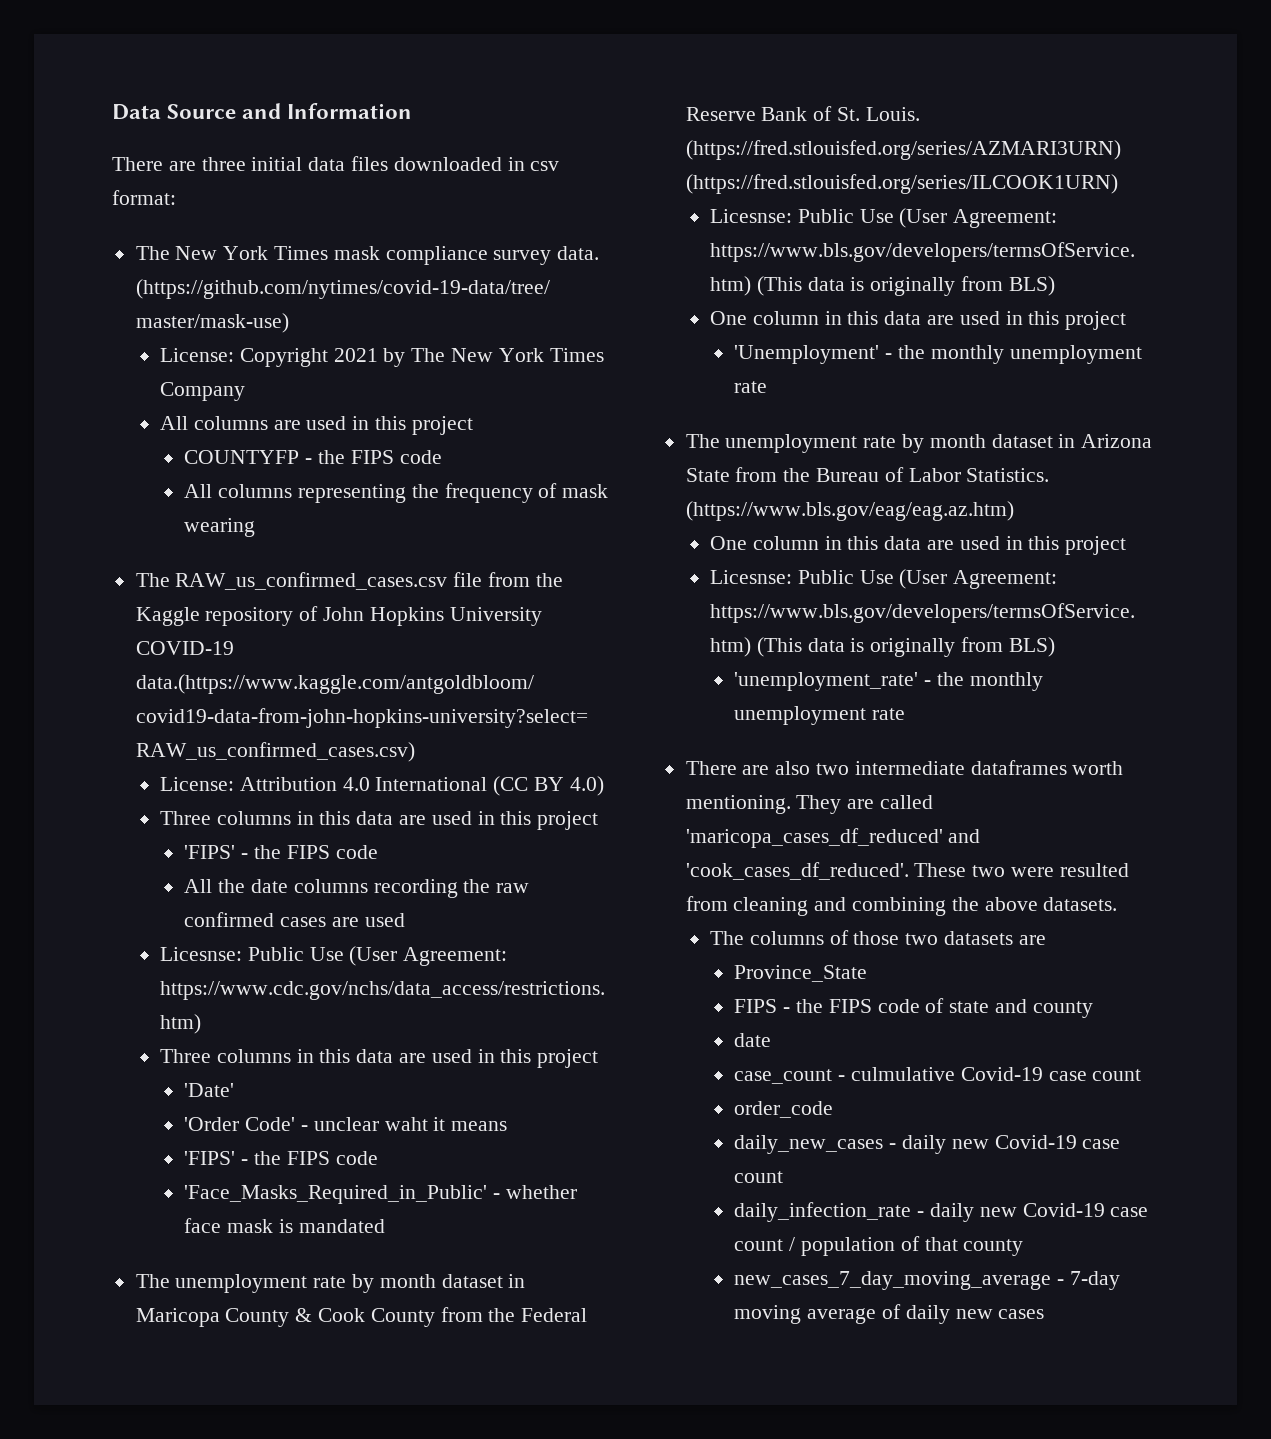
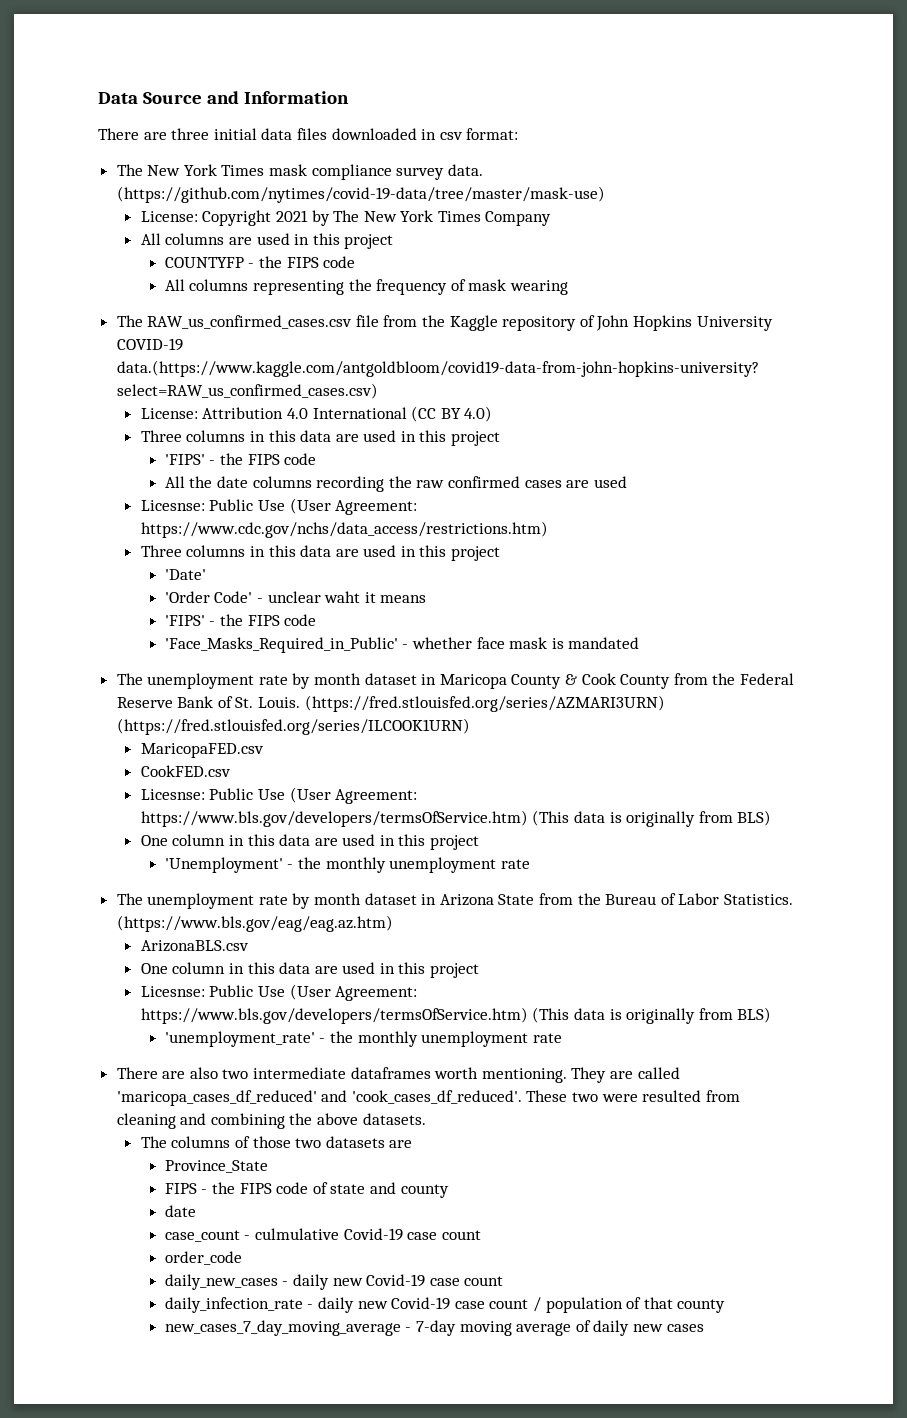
(1118, 184) none -> [140,743,264,758] [140,765,231,777] // MaricopaFED.csv // CookFED.csv
(1014, 511) none -> [140,940,249,952] // ArizonaBLS.csv

